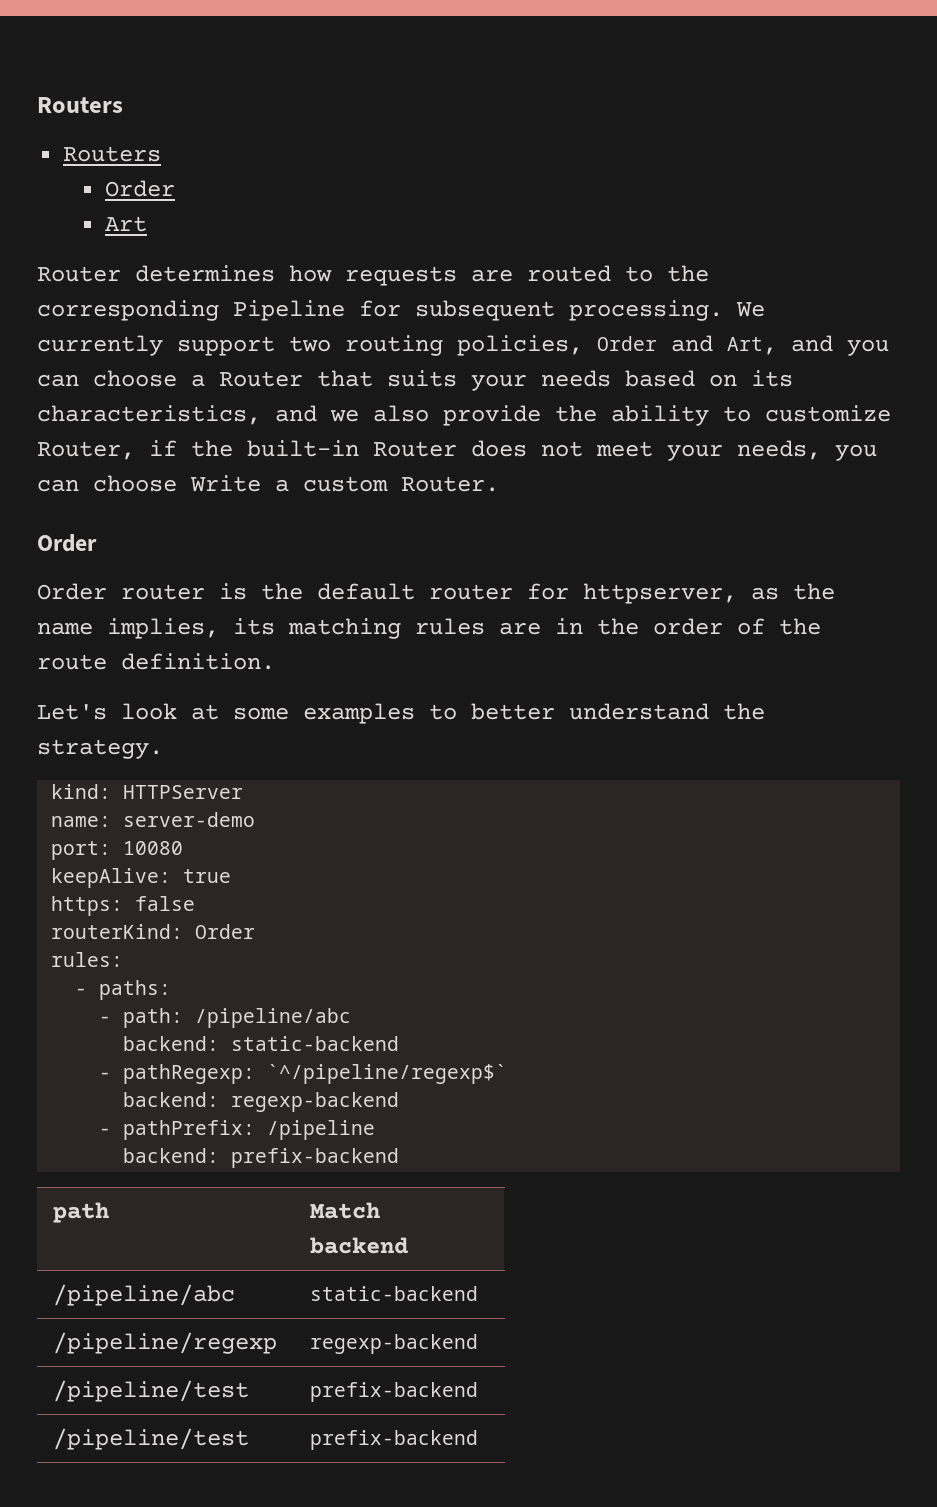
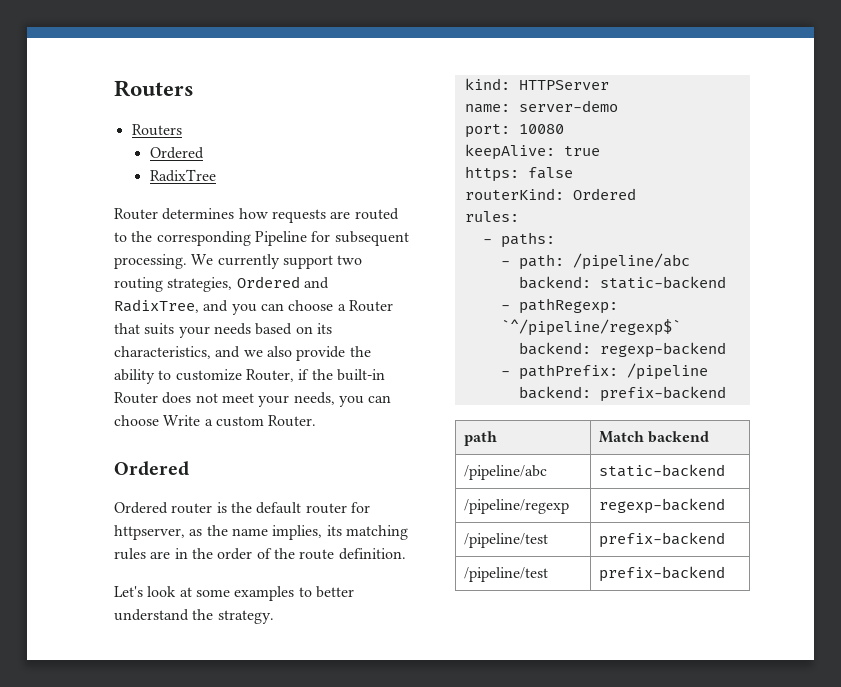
[105,180,176,197] [105,216,148,232] Order // Art -> [149,147,204,159] [149,169,216,182] Ordered // RadixTree
[457,335,777,356] policies, Order and Art, -> [167,276,329,292] [114,299,199,313] strategies, Ordered and RadixTree,
[37,534,97,552] [37,583,107,600] Order // Order -> [114,461,189,476] [114,502,168,514] Ordered // Ordered
[195,924,256,939] Order -> [572,188,636,200] Ordered

